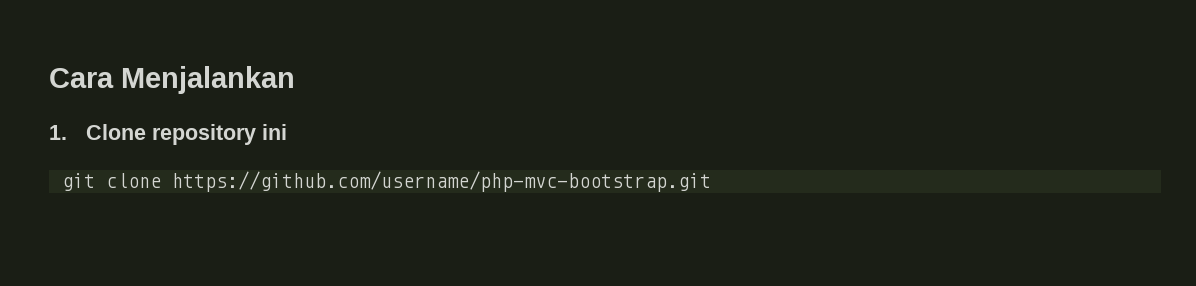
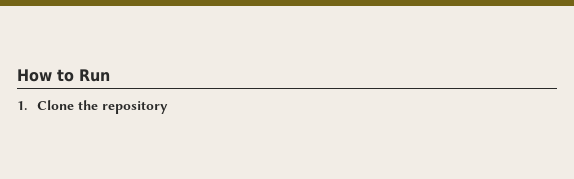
[49,66,295,94] Cara Menjalankan -> [17,69,110,82] How to Run
[151,124,287,145] [61,171,711,192] repository ini // git clone https://github.com/username/php-mvc-bootstrap.git -> [78,100,169,114] the repository

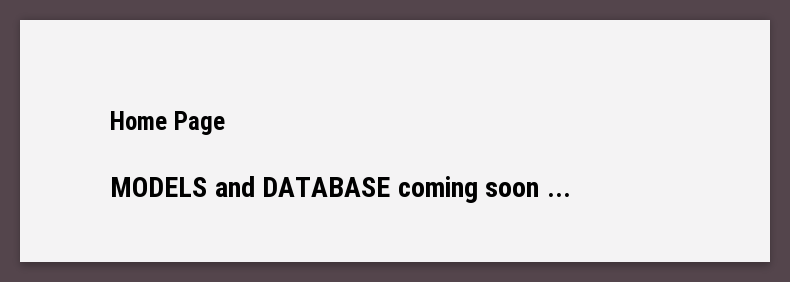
[17,69,110,82] [17,100,169,114] How to Run // 1. Clone the repository -> [110,111,225,135] [110,176,571,203] Home Page // MODELS and DATABASE coming soon ...

